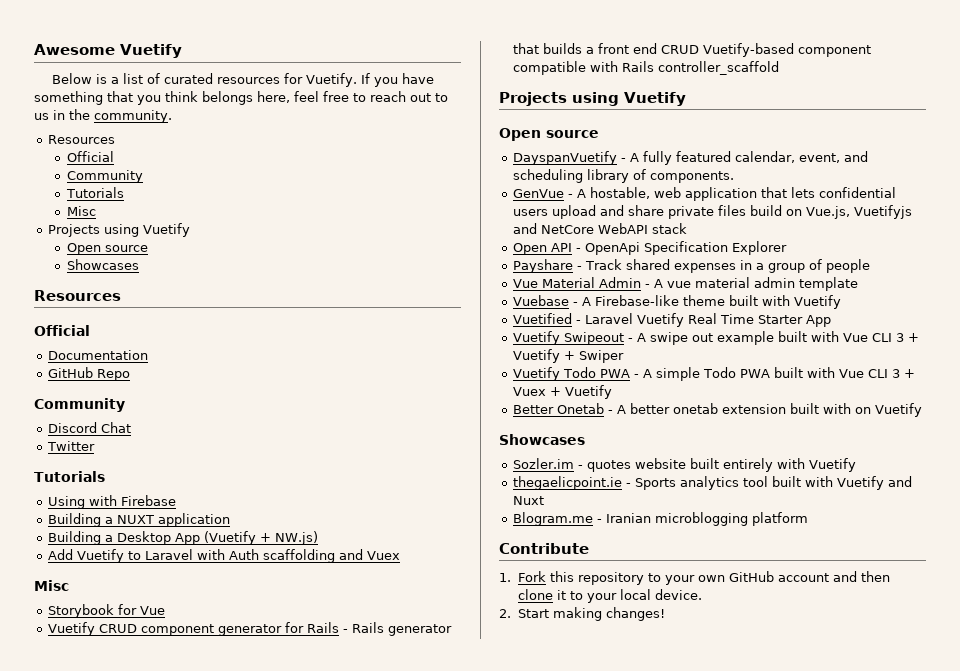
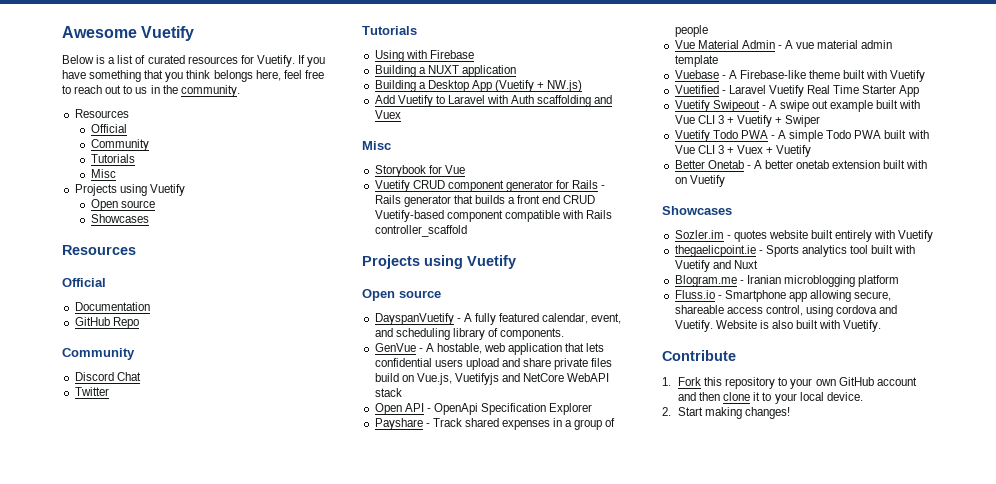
(809, 519) none -> [674,290,892,302] [674,305,898,317] [674,320,882,332] // Fluss.io - Smartphone app allowing secure, shareable access control, using cordova and Vuetify. Website is also built with Vuetify.

